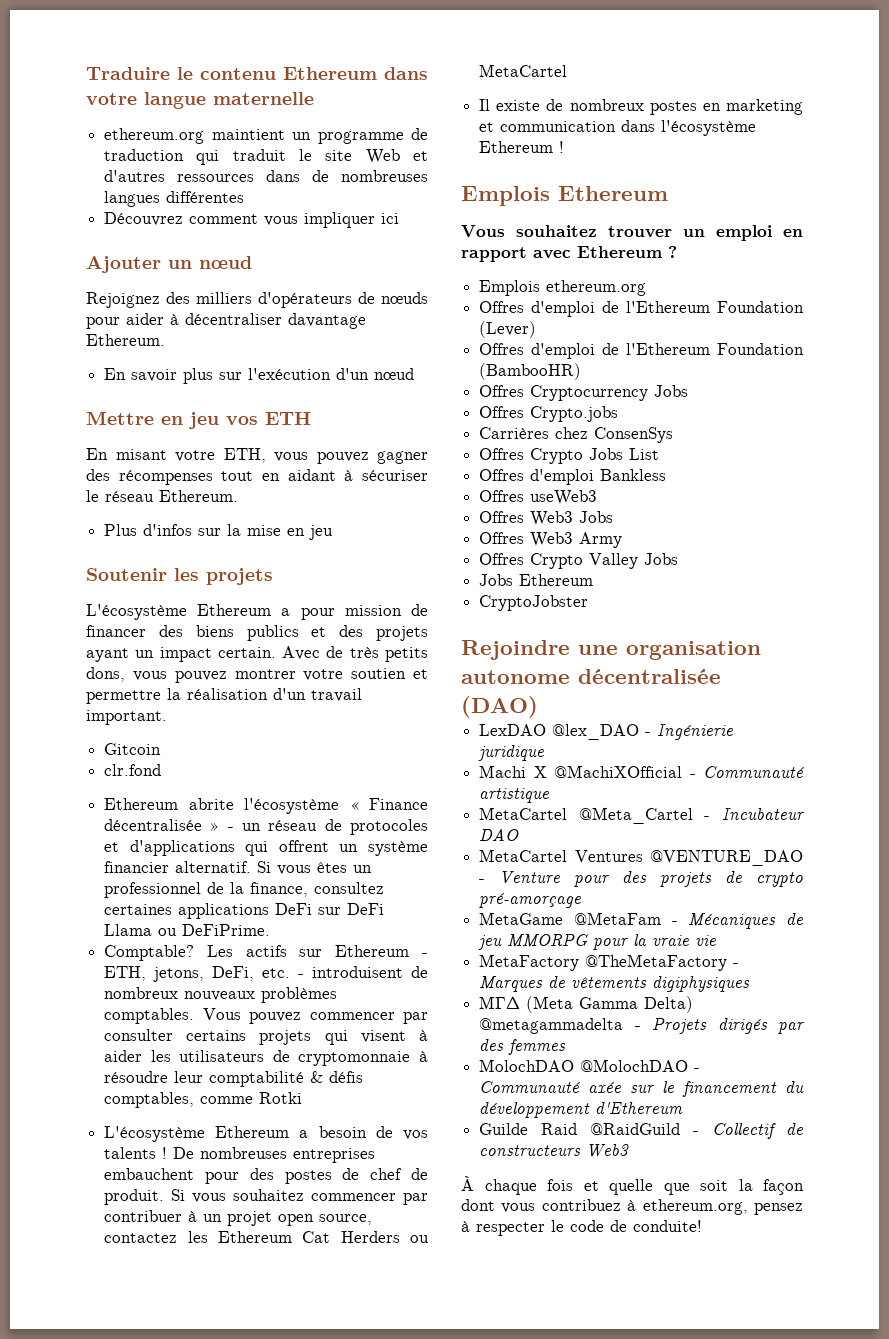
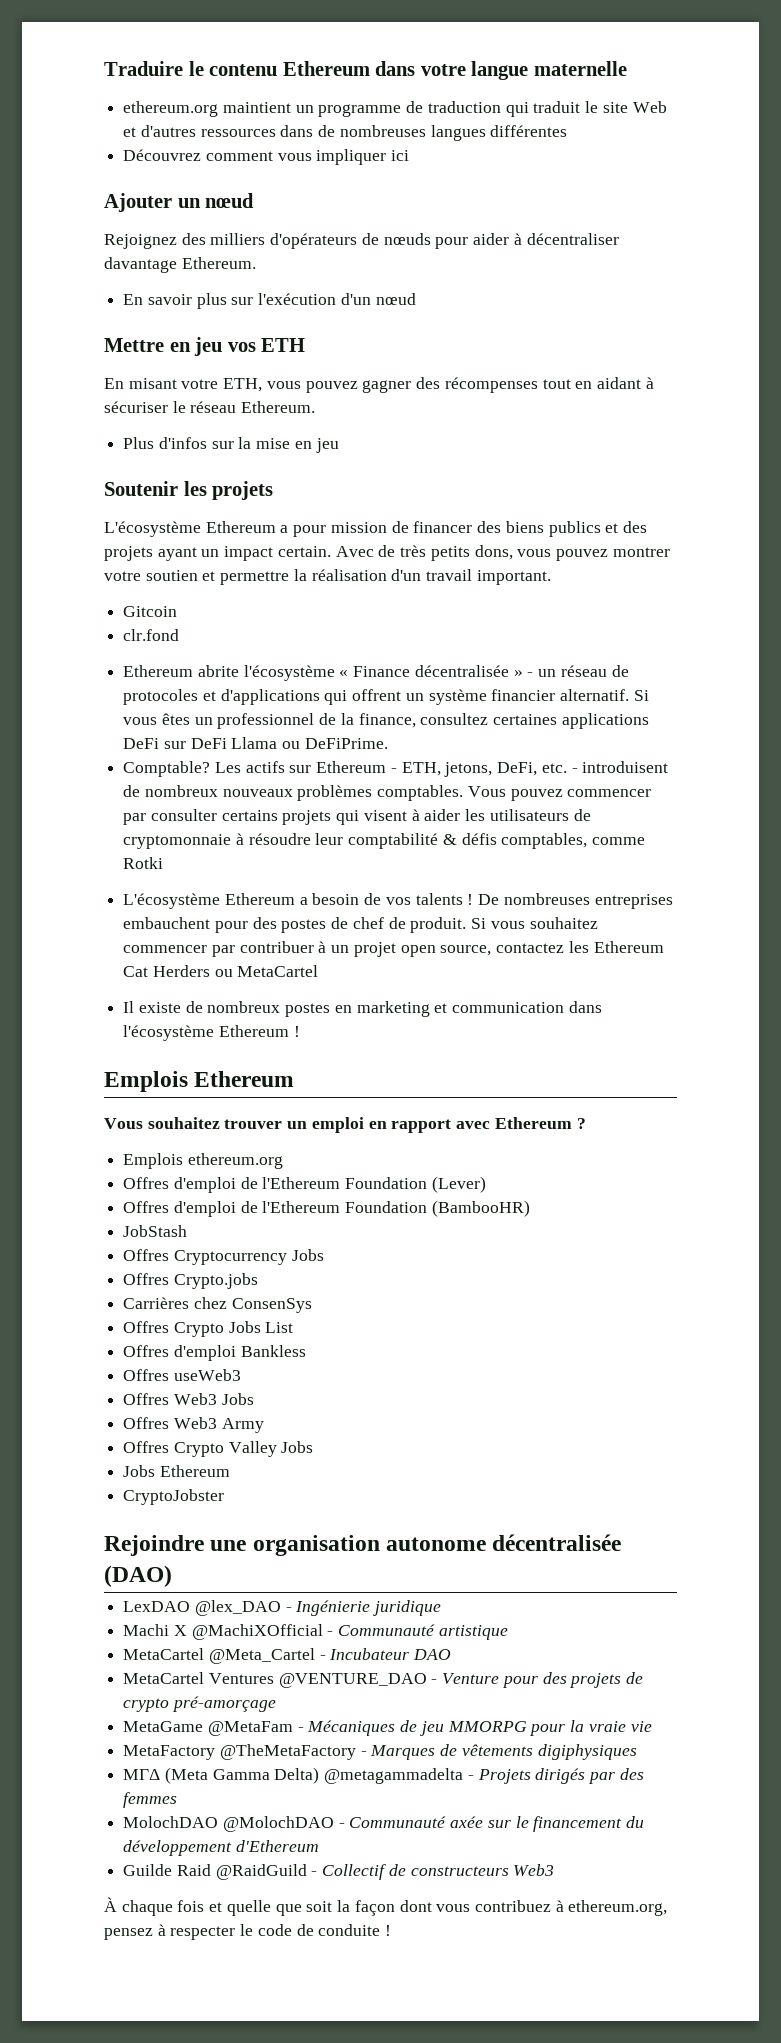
(582, 371) none -> [123,1225,188,1237] // JobStash
[633,1220,702,1232] conduite! -> [318,1924,392,1936] conduite !

